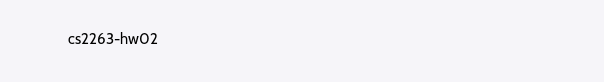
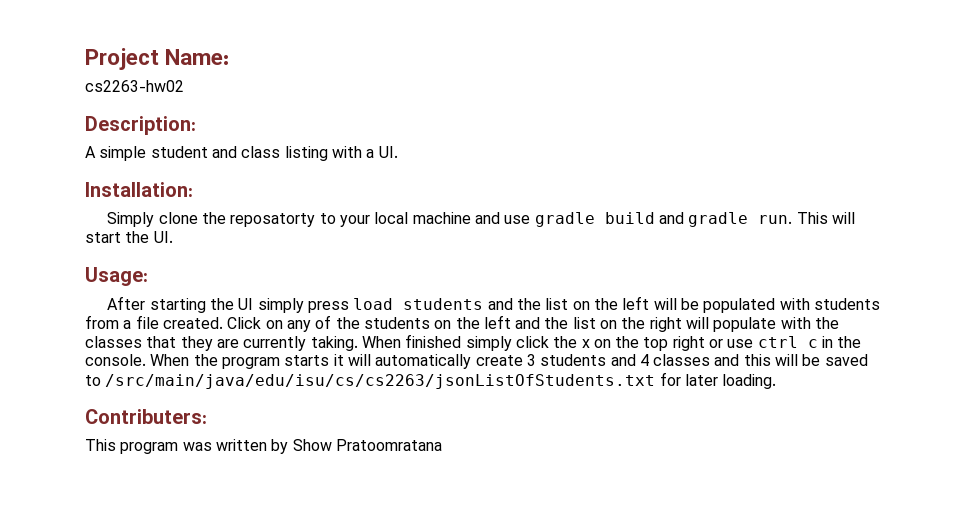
(68, 38) none -> [85,48,230,70] Project Name: //
(158, 38) none -> [85,116,196,135] [85,146,398,161] [85,182,193,197] [107,212,855,227] [85,231,173,243] [85,267,148,286] [107,296,880,313] [85,315,840,332] [85,334,862,351] [85,354,868,369] [85,372,777,389] [85,409,207,424] [85,439,442,454] // Description: // A simple student and class listing with a UI. // Installation: // Simply clone the reposatorty to your local machine and use gradle build and gradle run. This will start the UI. // Usage: // After starting the UI simply press load students and the list on the left will be populated with students from a file created. Click on any of the students on the left and the list on the right will populate with the classes that they are currently taking. When finished simply click the x on the top right or use ctrl c in the console. When the program starts it will automatically create 3 students and 4 classes and this will be saved to /src/main/java/edu/isu/cs/cs2263/jsonListOfStudents.txt for later loading. // Contributers: // This program was written by Show Pratoomratana

